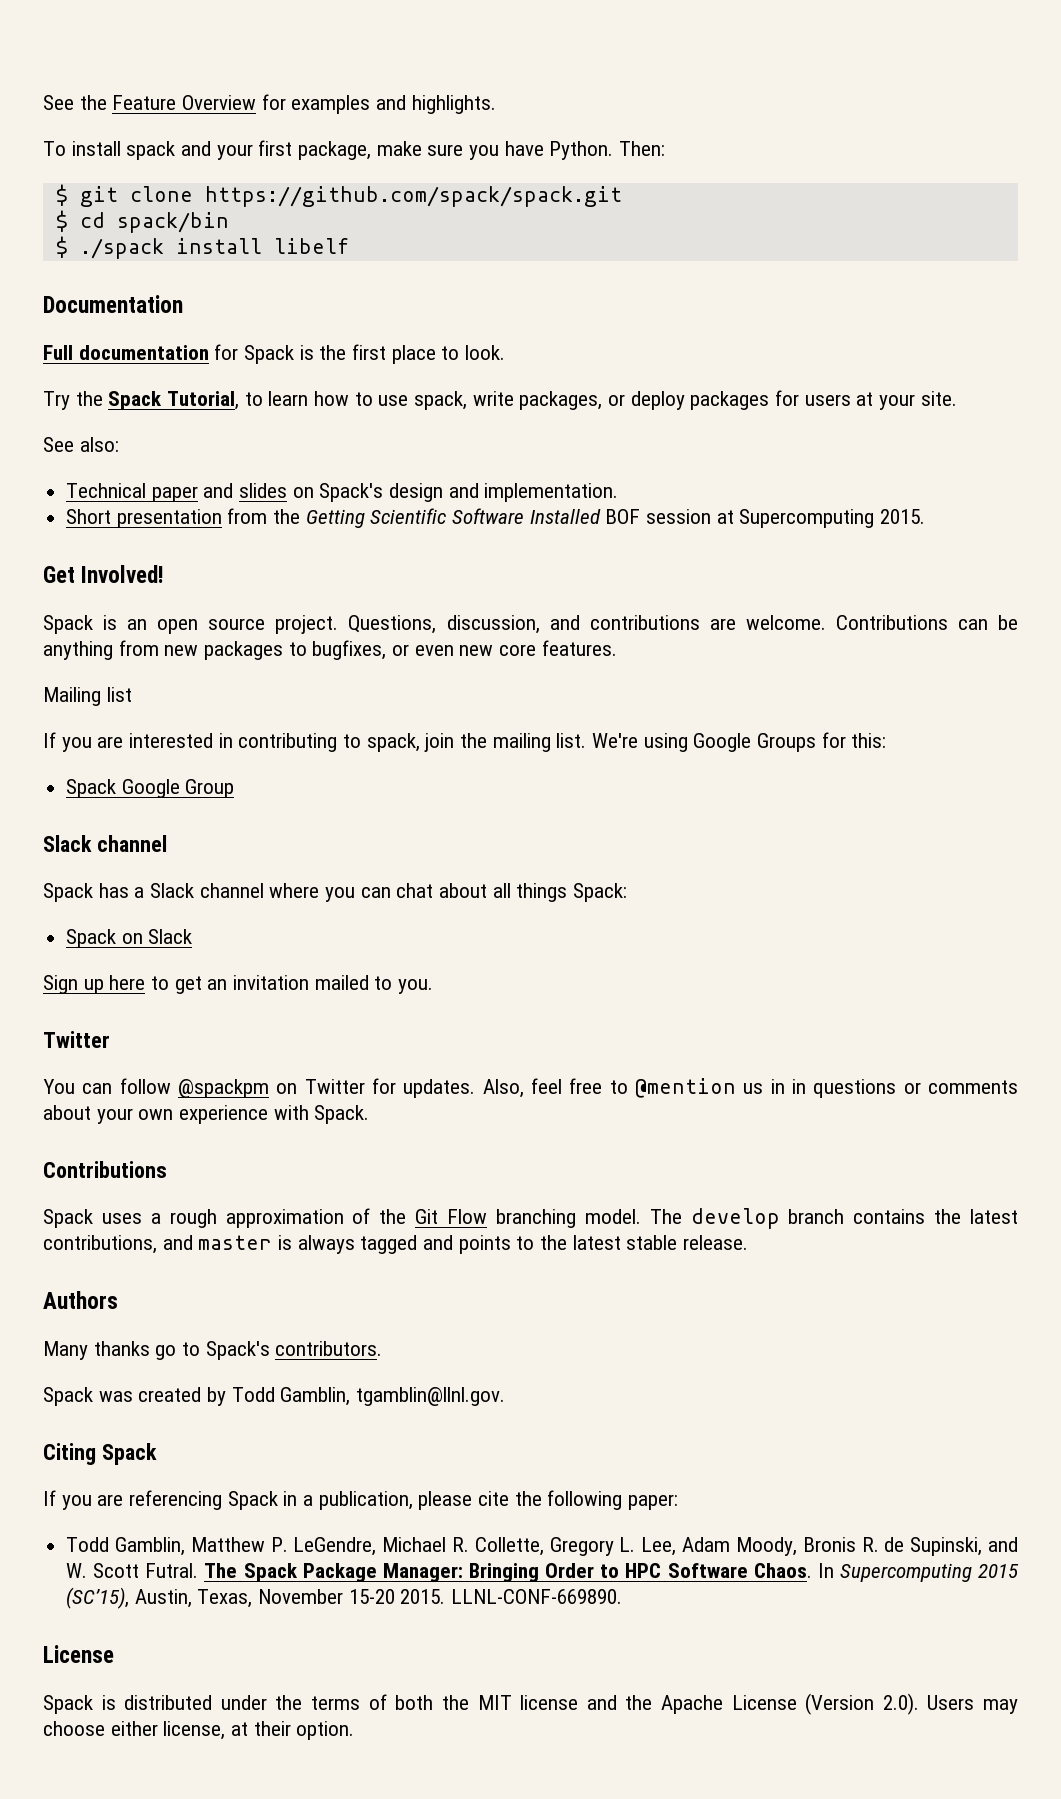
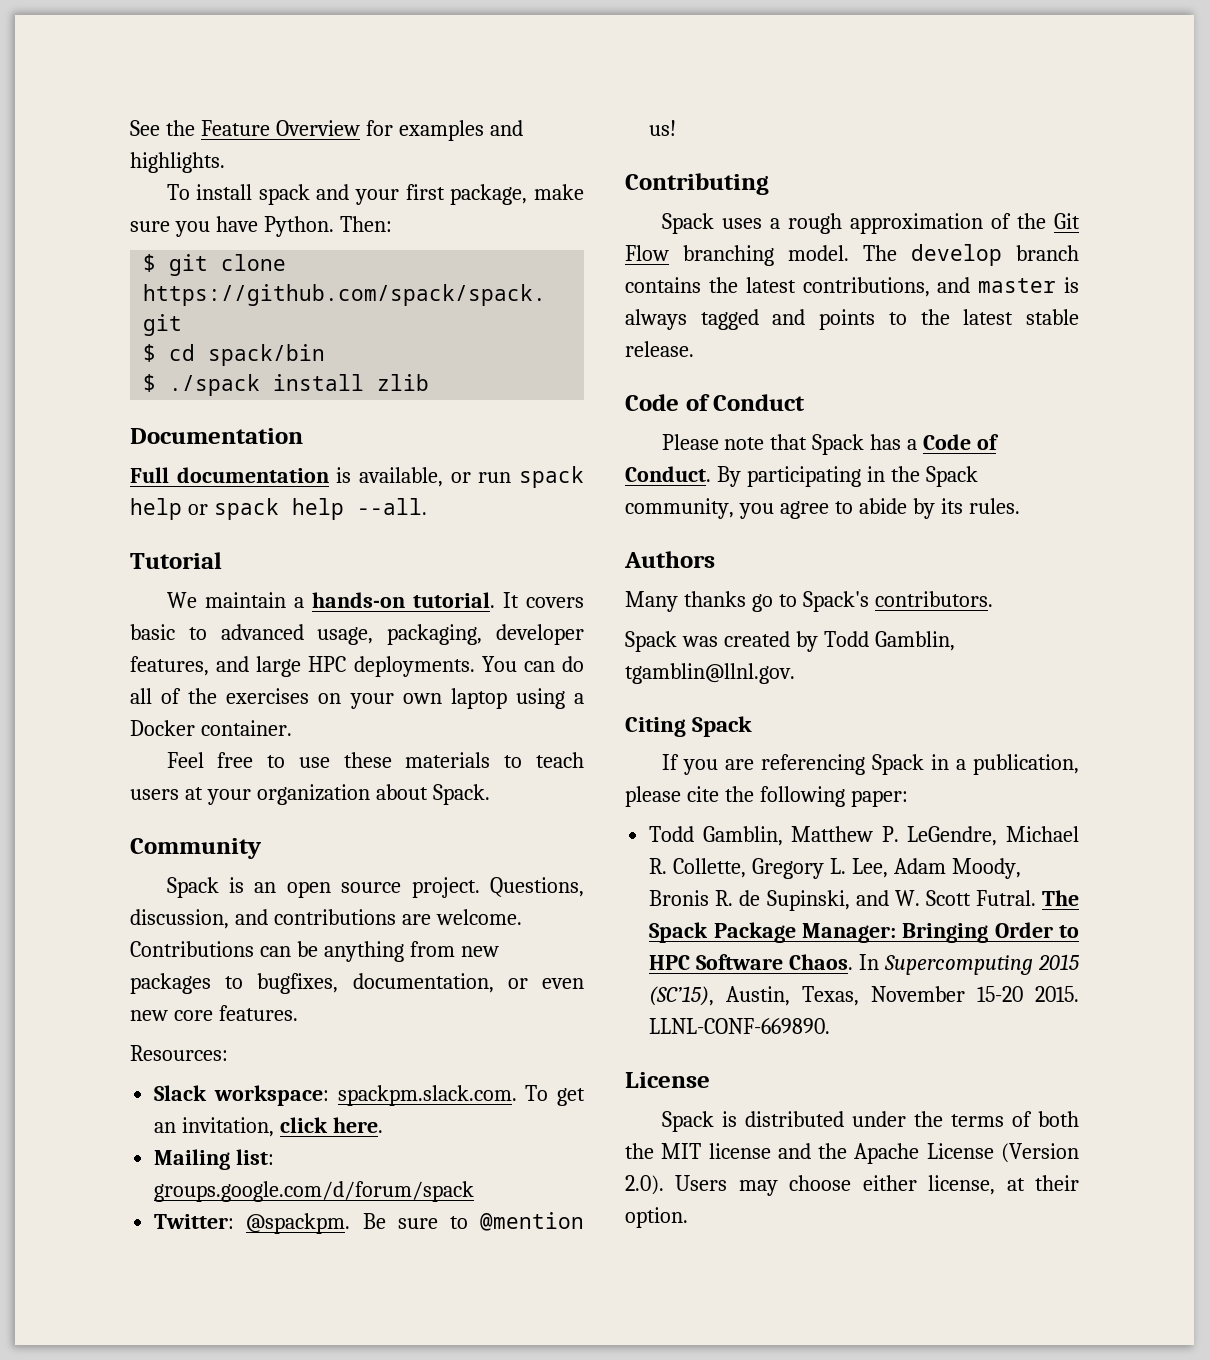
[273,238,349,254] libelf -> [377,374,430,391] zlib
[214,344,506,364] [43,390,957,410] [43,437,119,452] [66,483,619,502] [66,508,926,528] [43,565,165,583] for Spack is the first place to look. // Try the Spack Tutorial, to learn how to use spack, write packages, or deploy packages for users at your site. // See also: // Technical paper and slides on Spack's design and implementation. // Short presentation from the Getting Scientific Software Installed BOF session at Supercomputing 2015. // Get Involved! -> [336,466,584,488] [130,498,427,520] [130,552,222,569] [166,592,584,608] [130,624,584,645] [130,656,584,677] [130,688,584,709] [130,720,292,736] [166,752,584,768] [130,784,490,805] [130,838,262,859] is available, or run spack help or spack help --all. // Tutorial // We maintain a hands-on tutorial. It covers basic to advanced usage, packaging, developer features, and large HPC deployments. You can do all of the exercises on your own laptop using a Docker container. // Feel free to use these materials to teach users at your organization about Spack. // Community
(387, 650) none -> [352,973,494,993] documentation,
[43,687,132,706] [43,732,887,752] [66,779,235,798] [43,835,167,852] [43,883,628,902] [66,929,193,948] [43,975,434,994] [43,1031,110,1048] [43,1078,1019,1098] [43,1105,370,1124] [43,1161,167,1178] Mailing list // If you are interested in contributing to spack, join the mailing list. We're using Google Groups for this: // Spack Google Group // Slack channel // Spack has a Slack channel where you can chat about all things Spack: // Spack on Slack // Sign up here to get an invitation mailed to you. // Twitter // You can follow @spackpm on Twitter for updates. Also, feel free to @mention us in in questions or comments about your own experience with Spack. // Contributions -> [130,1045,228,1061] [154,1085,585,1106] [154,1117,384,1137] [154,1149,275,1170] [154,1181,475,1202] [154,1212,584,1234] [649,120,677,136] [625,173,769,195] Resources: // Slack workspace: spackpm.slack.com. To get an invitation, click here. // Mailing list: groups.google.com/d/forum/spack // Twitter: @spackpm. Be sure to @mention us! // Contributing
(749, 1242) none -> [625,394,806,411] [661,434,1000,455] [625,466,978,487] [625,498,1020,519] // Code of Conduct // Please note that Spack has a Code of Conduct. By participating in the Spack community, you agree to abide by its rules.

